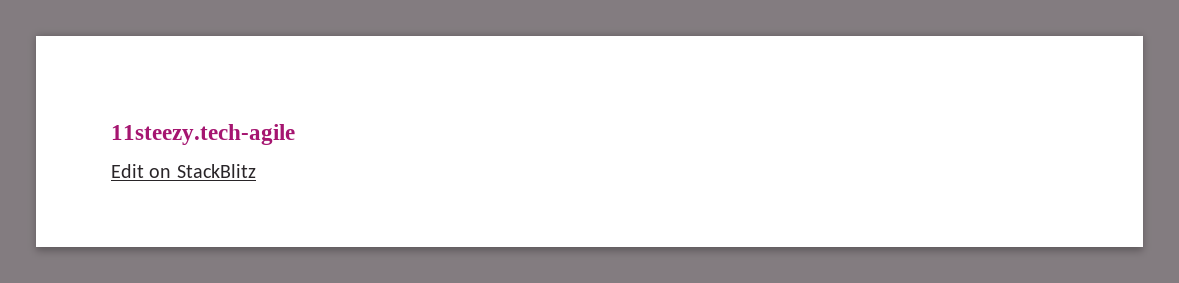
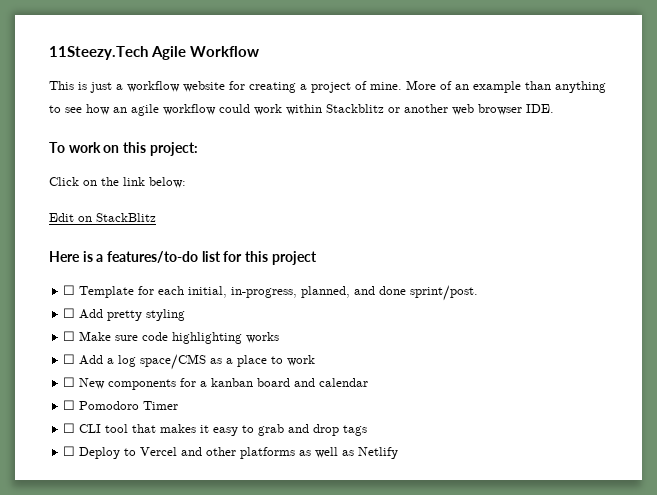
[111,124,295,145] [111,164,256,178] 11steezy.tech-agile // Edit on StackBlitz -> [49,46,259,60] [49,80,606,93] [49,104,554,116] [49,142,198,156] [49,177,186,188] [49,213,156,222] [49,251,317,265] [63,285,479,301] [63,308,186,321] [63,331,280,344] [63,354,316,370] [63,377,369,390] [63,400,179,410] [63,423,368,436] [63,446,399,459] 11Steezy.Tech Agile Workflow // This is just a workflow website for creating a project of mine. More of an example than anything to see how an agile workflow could work within Stackblitz or another web browser IDE. // To work on this project: // Click on the link below: // Edit on StackBlitz // Here is a features/to-do list for this project // ☐ Template for each initial, in-progress, planned, and done sprint/post. // ☐ Add pretty styling // ☐ Make sure code highlighting works // ☐ Add a log space/CMS as a place to work // ☐ New components for a kanban board and calendar // ☐ Pomodoro Timer // ☐ CLI tool that makes it easy to grab and drop tags // ☐ Deploy to Vercel and other platforms as well as Netlify

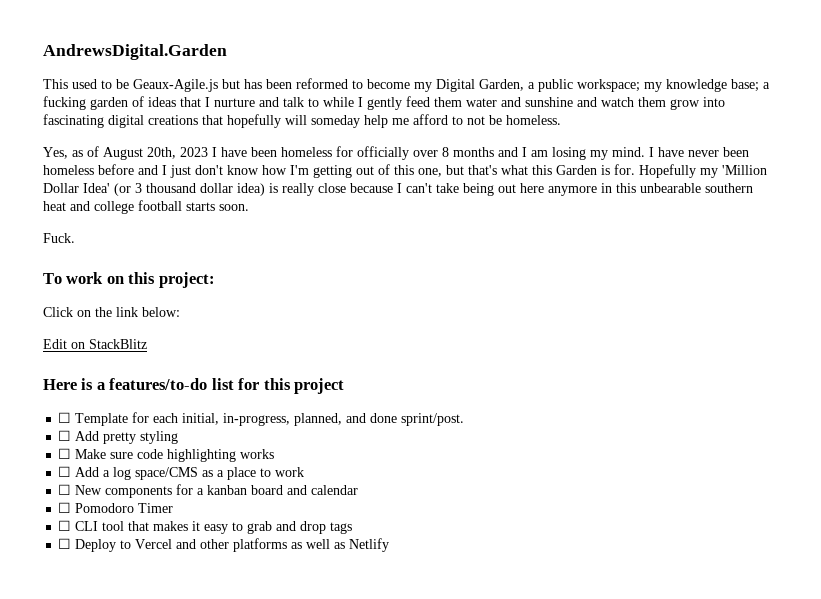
[49,46,259,60] [49,80,606,93] [49,104,554,116] 11Steezy.Tech Agile Workflow // This is just a workflow website for creating a project of mine. More of an example than anything to see how an agile workflow could work within Stackblitz or another web browser IDE. -> [43,44,227,60] [43,78,770,92] [43,96,725,110] [43,114,561,128] [43,146,749,160] [43,164,767,178] [43,183,753,196] [43,200,249,214] [43,233,75,243] AndrewsDigital.Garden // This used to be Geaux-Agile.js but has been reformed to become my Digital Garden, a public workspace; my knowledge base; a fucking garden of ideas that I nurture and talk to while I gently feed them water and sunshine and watch them grow into fascinating digital creations that hopefully will someday help me afford to not be homeless. // Yes, as of August 20th, 2023 I have been homeless for officially over 8 months and I am losing my mind. I have never been homeless before and I just don't know how I'm getting out of this one, but that's what this Garden is for. Hopefully my 'Million Dollar Idea' (or 3 thousand dollar idea) is really close because I can't take being out here anymore in this unbearable southern heat and college football starts soon. // Fuck.

